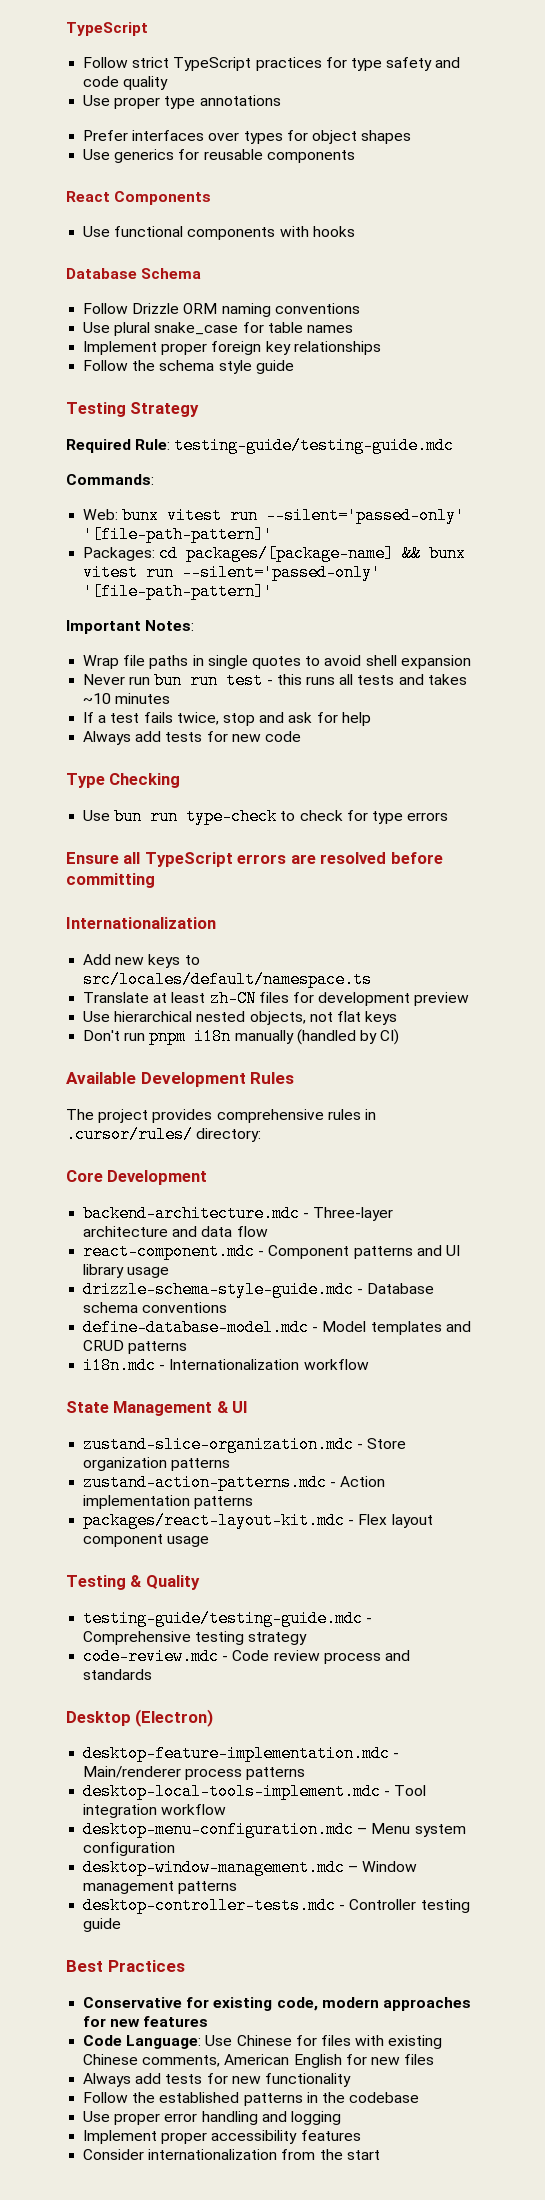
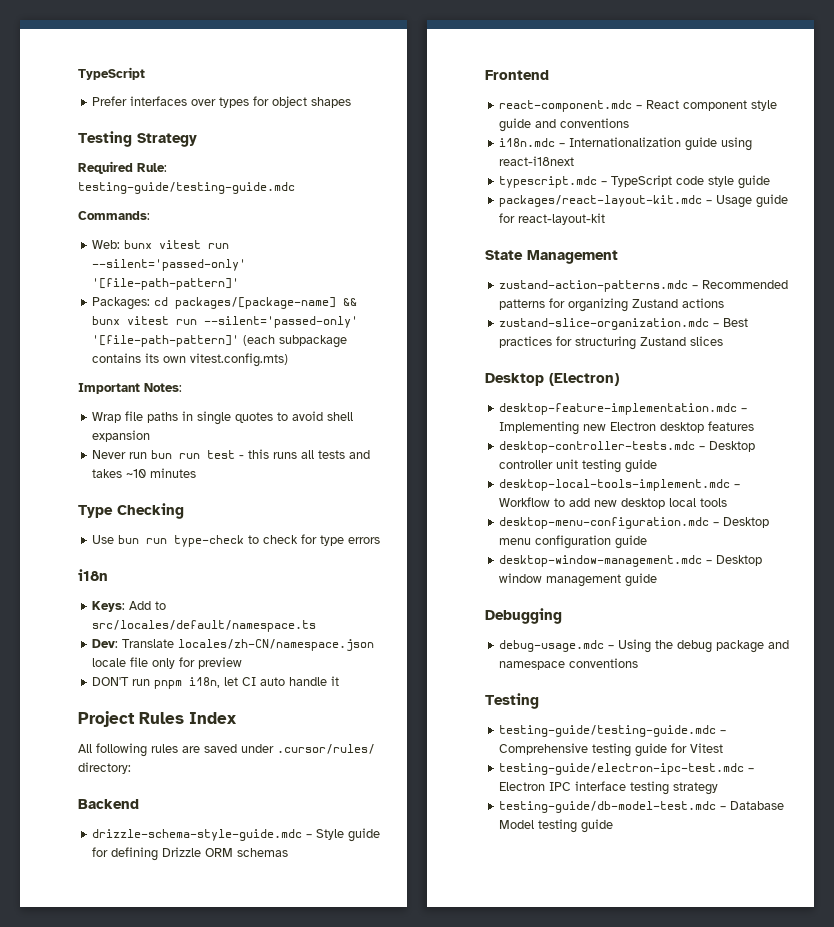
[66,22,148,36] [83,57,461,71] [83,76,169,90] [83,95,281,109] TypeScript // Follow strict TypeScript practices for type safety and code quality // Use proper type annotations -> [78,67,145,80] TypeScript
[83,149,355,163] [66,191,212,205] [83,226,355,240] [66,268,202,279] [83,303,360,317] [83,322,353,336] [83,341,381,355] [83,360,294,374] // Use generics for reusable components // React Components // Use functional components with hooks // Database Schema // Follow Drizzle ORM naming conventions // Use plural snake_case for table names // Implement proper foreign key relationships // Follow the schema style guide -> (352, 102) none
(274, 591) none -> [243,335,348,348] [92,353,289,367] (each subpackage contains its own vitest.config.mts)
[83,712,371,726] [83,731,301,745] // If a test fails twice, stop and ask for help // Always add tests for new code -> (197, 473) none
[66,852,443,867] [66,873,155,888] [66,917,216,929] [83,954,200,968] [83,971,373,988] [83,990,470,1007] [83,1011,398,1025] [83,1028,400,1045] [66,1072,295,1087] [66,1109,376,1123] [66,1126,262,1143] [66,1170,208,1185] [83,1205,394,1222] [83,1226,268,1237] [83,1243,460,1260] [83,1264,170,1278] [83,1281,435,1298] [83,1302,228,1313] [83,1319,471,1336] [83,1340,188,1354] [83,1357,369,1374] [66,1401,249,1416] [83,1436,407,1453] [83,1457,231,1471] [83,1474,386,1491] [83,1495,254,1509] [83,1512,433,1529] [83,1534,210,1547] [66,1575,200,1590] [83,1610,373,1627] [83,1631,308,1645] [83,1648,410,1665] [83,1669,153,1680] [66,1709,214,1727] [83,1745,400,1762] [83,1766,306,1780] [83,1783,427,1800] [83,1804,227,1818] Ensure all TypeScript errors are resolved before committing // Internationalization // Add new keys to src/locales/default/namespace.ts // Translate at least zh-CN files for development preview // Use hierarchical nested objects, not flat keys // Don't run pnpm i18n manually (handled by CI) // Available Development Rules // The project provides comprehensive rules in .cursor/rules/ directory: // Core Development // backend-architecture.mdc - Three-layer architecture and data flow // react-component.mdc - Component patterns and UI library usage // drizzle-schema-style-guide.mdc - Database schema conventions // define-database-model.mdc - Model templates and CRUD patterns // i18n.mdc - Internationalization workflow // State Management & UI // zustand-slice-organization.mdc - Store organization patterns // zustand-action-patterns.mdc - Action implementation patterns // packages/react-layout-kit.mdc - Flex layout component usage // Testing & Quality // testing-guide/testing-guide.mdc - Comprehensive testing strategy // code-review.mdc - Code review process and standards // Desktop (Electron) // desktop-feature-implementation.mdc - Main/renderer process patterns // desktop-local-tools-implement.mdc - Tool integration workflow -> [78,569,108,581] [92,601,167,612] [92,620,317,632] [92,639,375,651] [92,657,243,669] [92,676,340,689] [78,711,237,727] [78,743,375,757] [78,762,131,774] [78,799,139,809] [92,828,381,842] [92,847,289,861] [485,70,549,80] [499,100,778,112] [499,118,630,132] [499,137,753,151] [499,156,575,166] [499,175,771,189] [499,194,789,208] [499,213,606,225] [485,250,618,264] [499,280,789,292] [499,298,725,312] [499,318,749,330] [499,336,724,350] [485,373,619,386] [499,403,748,415] [499,421,755,435] [499,441,756,453] [499,459,658,473] [499,479,741,491] [499,497,728,509] i18n // Keys: Add to src/locales/default/namespace.ts // Dev: Translate locales/zh-CN/namespace.json locale file only for preview // DON'T run pnpm i18n, let CI auto handle it // Project Rules Index // All following rules are saved under .cursor/rules/ directory: // Backend // drizzle-schema-style-guide.mdc – Style guide for defining Drizzle ORM schemas // Frontend // react-component.mdc – React component style guide and conventions // i18n.mdc – Internationalization guide using react-i18next // typescript.mdc – TypeScript code style guide // packages/react-layout-kit.mdc – Usage guide for react-layout-kit // State Management // zustand-action-patterns.mdc – Recommended patterns for organizing Zustand actions // zustand-slice-organization.mdc – Best practices for structuring Zustand slices // Desktop (Electron) // desktop-feature-implementation.mdc – Implementing new Electron desktop features // desktop-controller-tests.mdc – Desktop controller unit testing guide // desktop-local-tools-implement.mdc – Workflow to add new desktop local tools
[371,1823,466,1837] Menu system -> [723,517,770,528] [499,538,532,545] Desktop menu
(176, 1849) none -> [615,535,648,549] guide
[362,1861,418,1872] [83,1881,238,1894] [83,1897,470,1914] [83,1918,122,1932] [66,1960,185,1972] [83,1997,471,2011] [83,2016,209,2027] [83,2035,443,2049] [83,2054,435,2068] [83,2073,351,2087] [83,2092,420,2106] [83,2111,341,2125] [83,2130,361,2144] [83,2149,380,2160] Window management patterns // desktop-controller-tests.mdc - Controller testing guide // Best Practices // Conservative for existing code, modern approaches for new features // Code Language: Use Chinese for files with existing Chinese comments, American English for new files // Always add tests for new functionality // Follow the established patterns in the codebase // Use proper error handling and logging // Implement proper accessibility features // Consider internationalization from the start -> [716,555,763,566] [499,573,658,587] [485,608,562,624] [499,639,790,653] [499,658,639,670] [485,693,539,709] [499,725,727,737] [499,743,724,757] [499,763,755,775] [499,781,719,795] [499,801,785,813] [499,819,614,833] Desktop window management guide // Debugging // debug-usage.mdc – Using the debug package and namespace conventions // Testing // testing-guide/testing-guide.mdc – Comprehensive testing guide for Vitest // testing-guide/electron-ipc-test.mdc – Electron IPC interface testing strategy // testing-guide/db-model-test.mdc – Database Model testing guide

